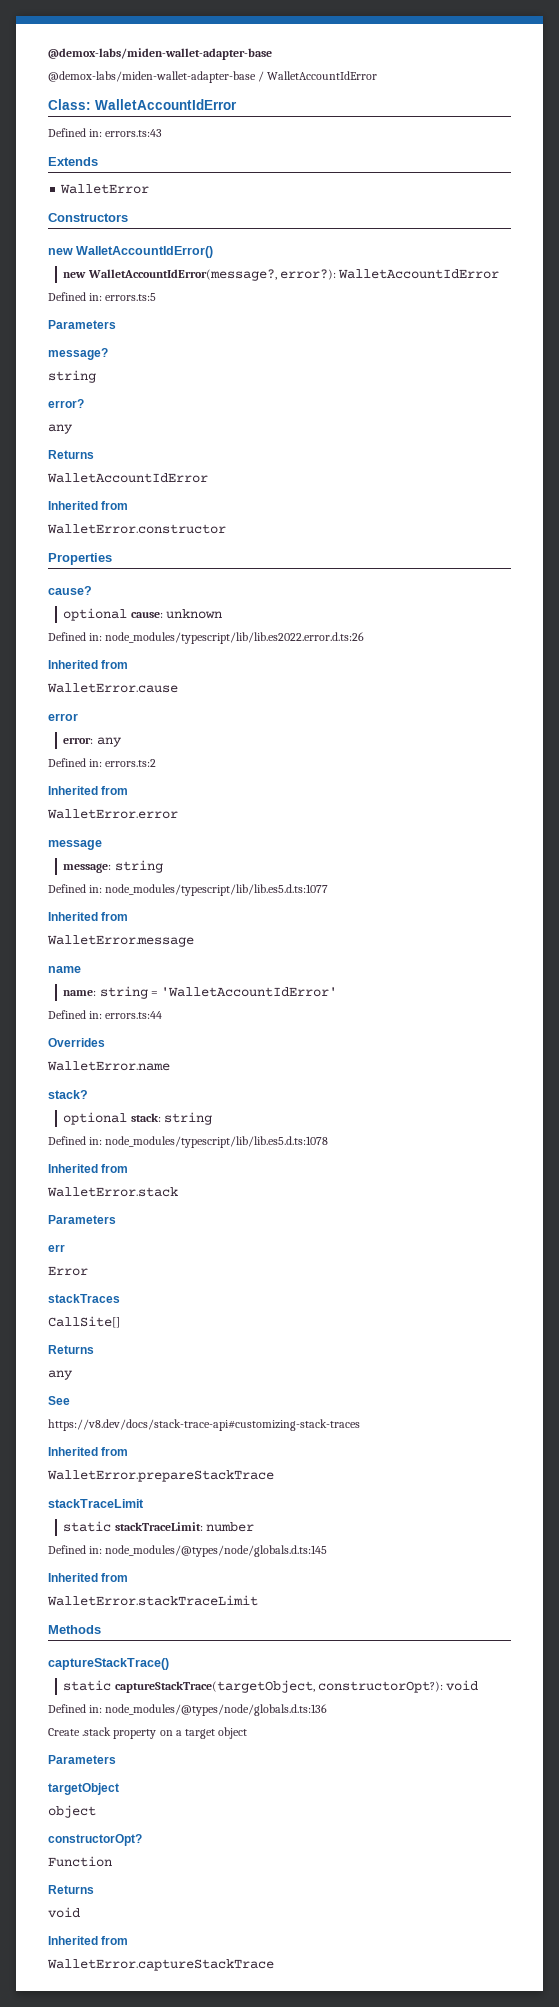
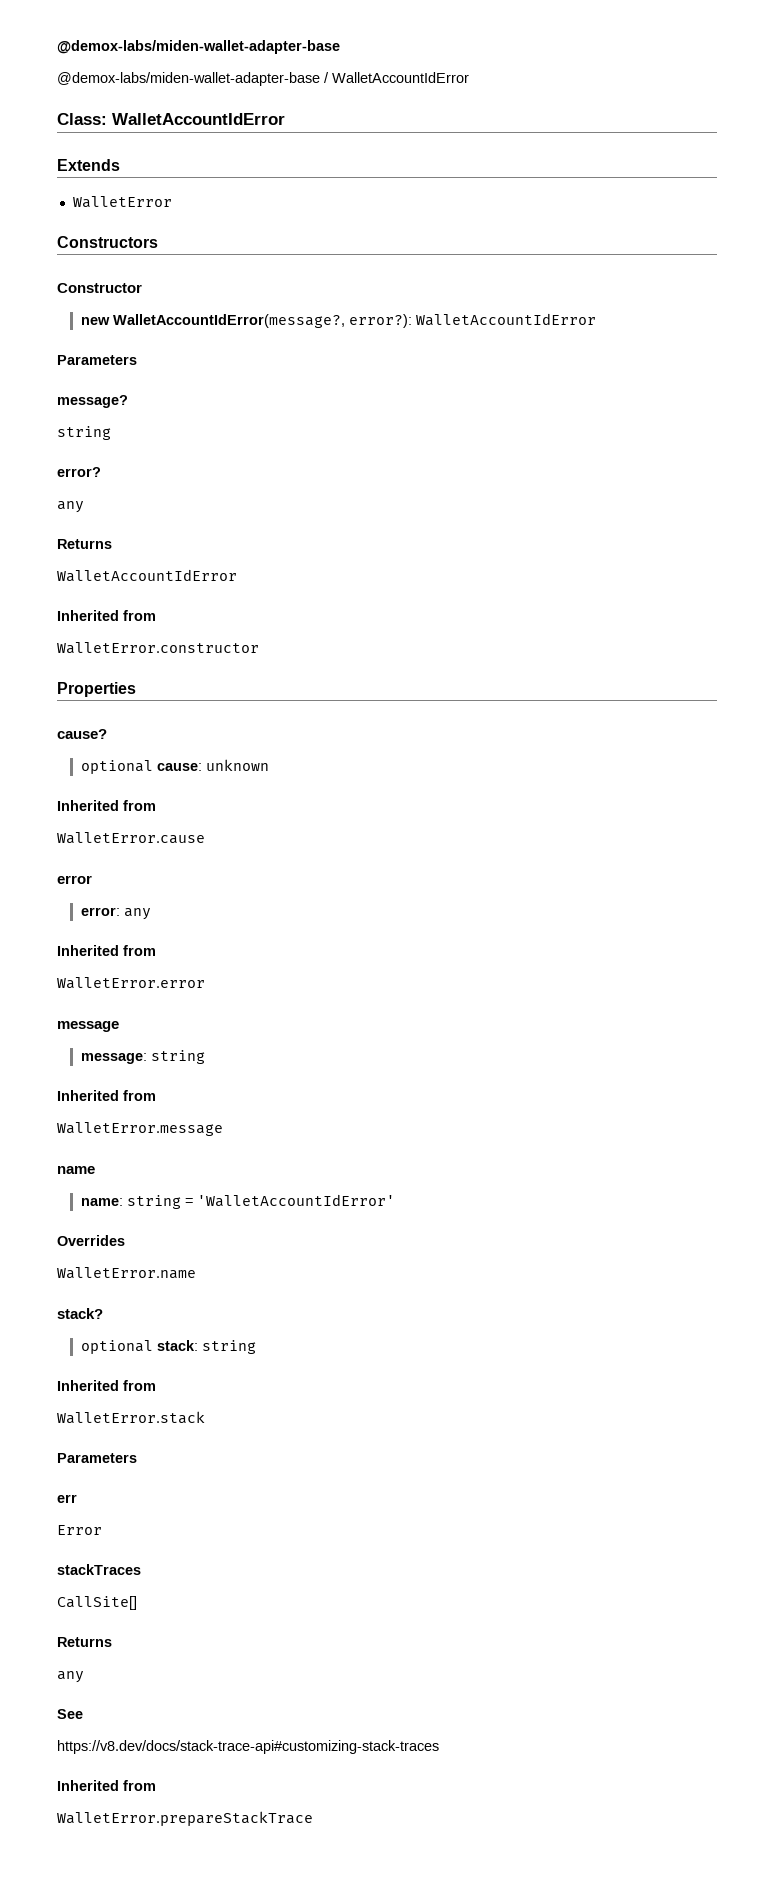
[48,128,163,137] // Defined in: errors.ts:43 -> (285, 119) none
[48,246,214,258] new WalletAccountIdError() -> [57,283,142,293] Constructor
[48,292,157,301] // Defined in: errors.ts:5 -> (596, 319) none
[48,632,365,644] // Defined in: node_modules/typescript/lib/lib.es2022.error.d.ts:26 -> (269, 765) none
[48,758,157,767] // Defined in: errors.ts:2 -> (151, 914) none
[48,884,329,896] // Defined in: node_modules/typescript/lib/lib.es5.d.ts:1077 -> (205, 1057) none
[48,1010,163,1019] // Defined in: errors.ts:44 -> (395, 1200) none
[48,1136,329,1148] // Defined in: node_modules/typescript/lib/lib.es5.d.ts:1078 -> (256, 1347) none
[48,1499,144,1508] [63,1521,254,1532] [48,1545,328,1557] [48,1573,129,1582] [47,1595,258,1606] [48,1625,101,1634] [48,1658,169,1670] [63,1680,479,1693] [48,1704,328,1716] [48,1727,248,1739] [48,1755,116,1764] [48,1783,119,1795] [48,1805,96,1818] [48,1834,142,1846] [48,1856,112,1867] [48,1885,94,1894] [48,1907,80,1918] [48,1936,129,1945] [47,1959,274,1971] // stackTraceLimit // static stackTraceLimit: number // Defined in: node_modules/@types/node/globals.d.ts:145 // Inherited from // WalletError.stackTraceLimit // Methods // captureStackTrace() // static captureStackTrace(targetObject, constructorOpt?): void // Defined in: node_modules/@types/node/globals.d.ts:136 // Create .stack property on a target object // Parameters // targetObject // object // constructorOpt? // Function // Returns // void // Inherited from // WalletError.captureStackTrace -> (313, 1818) none

